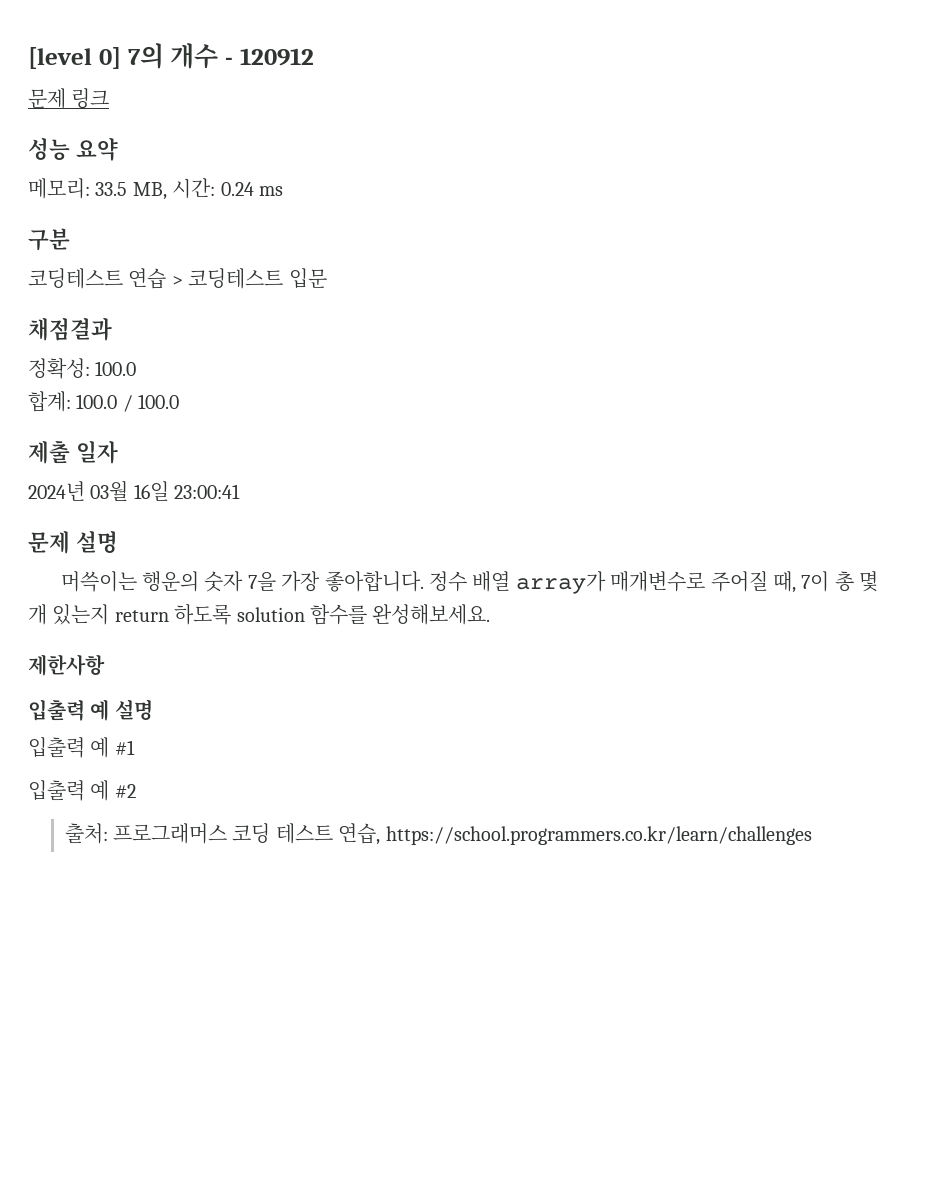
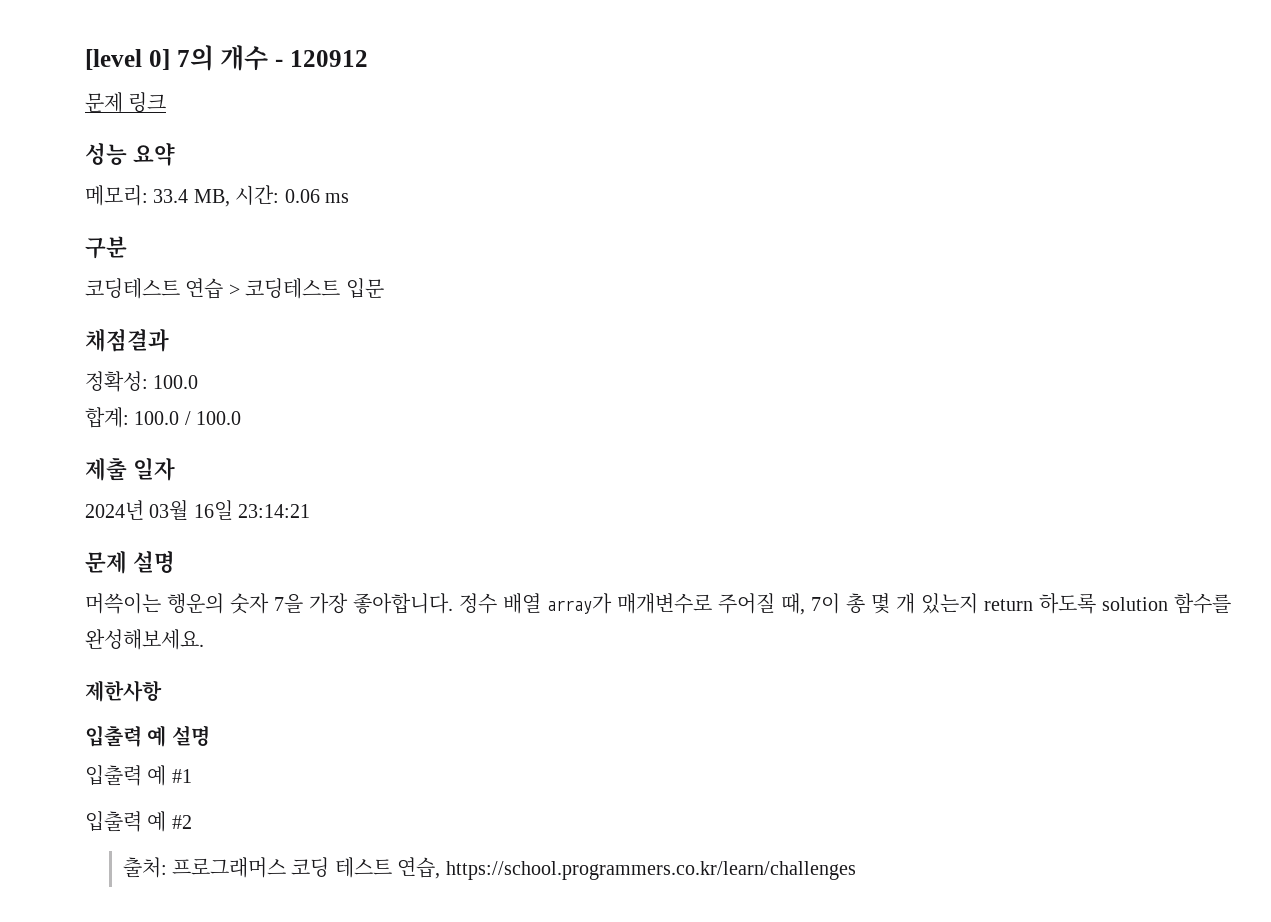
[95,182,128,196] 33.5 -> [153,189,189,203] 33.4
[220,182,254,196] 0.24 -> [284,189,320,203] 0.06
[174,484,241,499] 23:00:41 -> [238,504,311,518] 23:14:21

